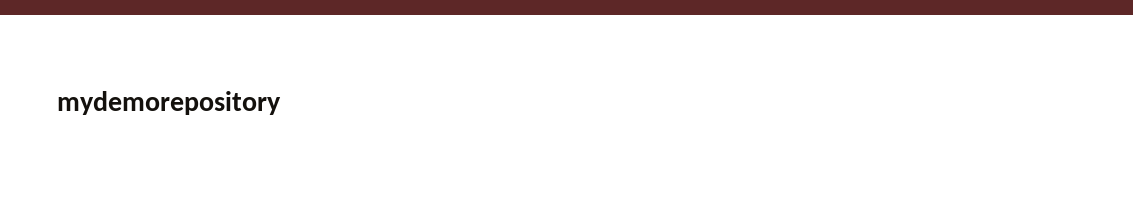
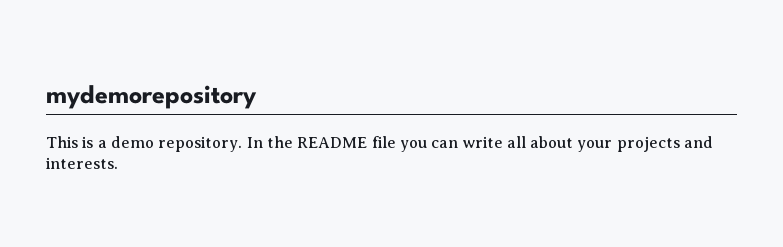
(281, 103) none -> [46,136,714,152] [46,157,118,169] // This is a demo repository. In the README file you can write all about your projects and interests.

